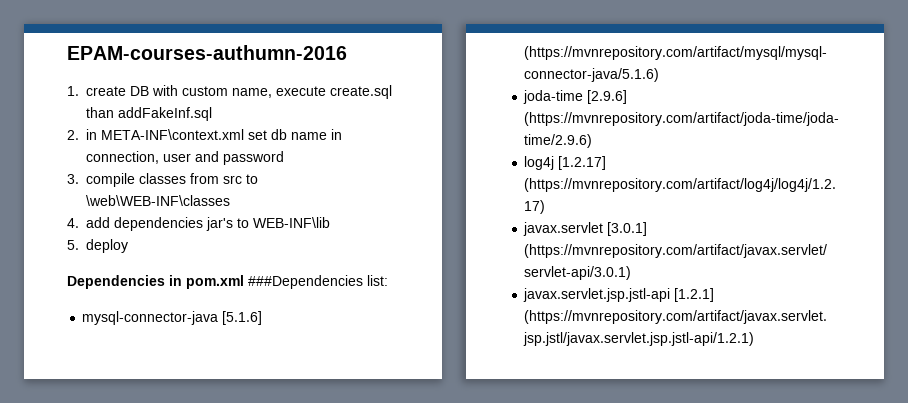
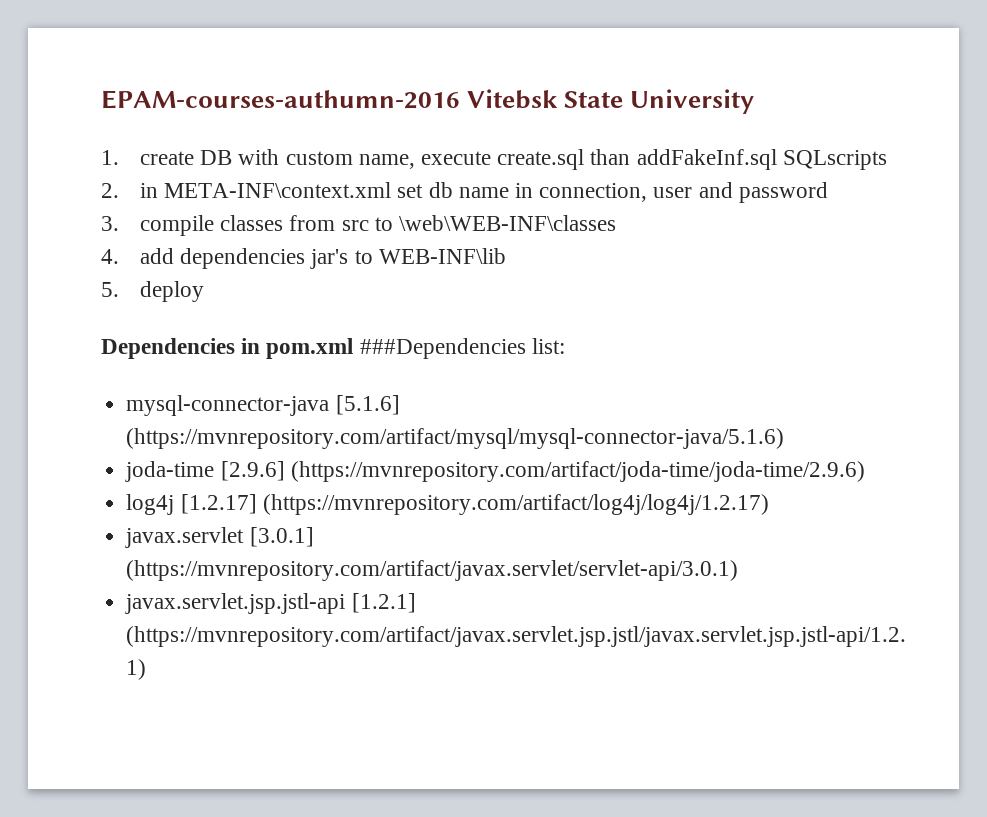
(347, 52) none -> [467,89,755,114] Vitebsk State University
(212, 114) none -> [782,150,887,170] SQLscripts

